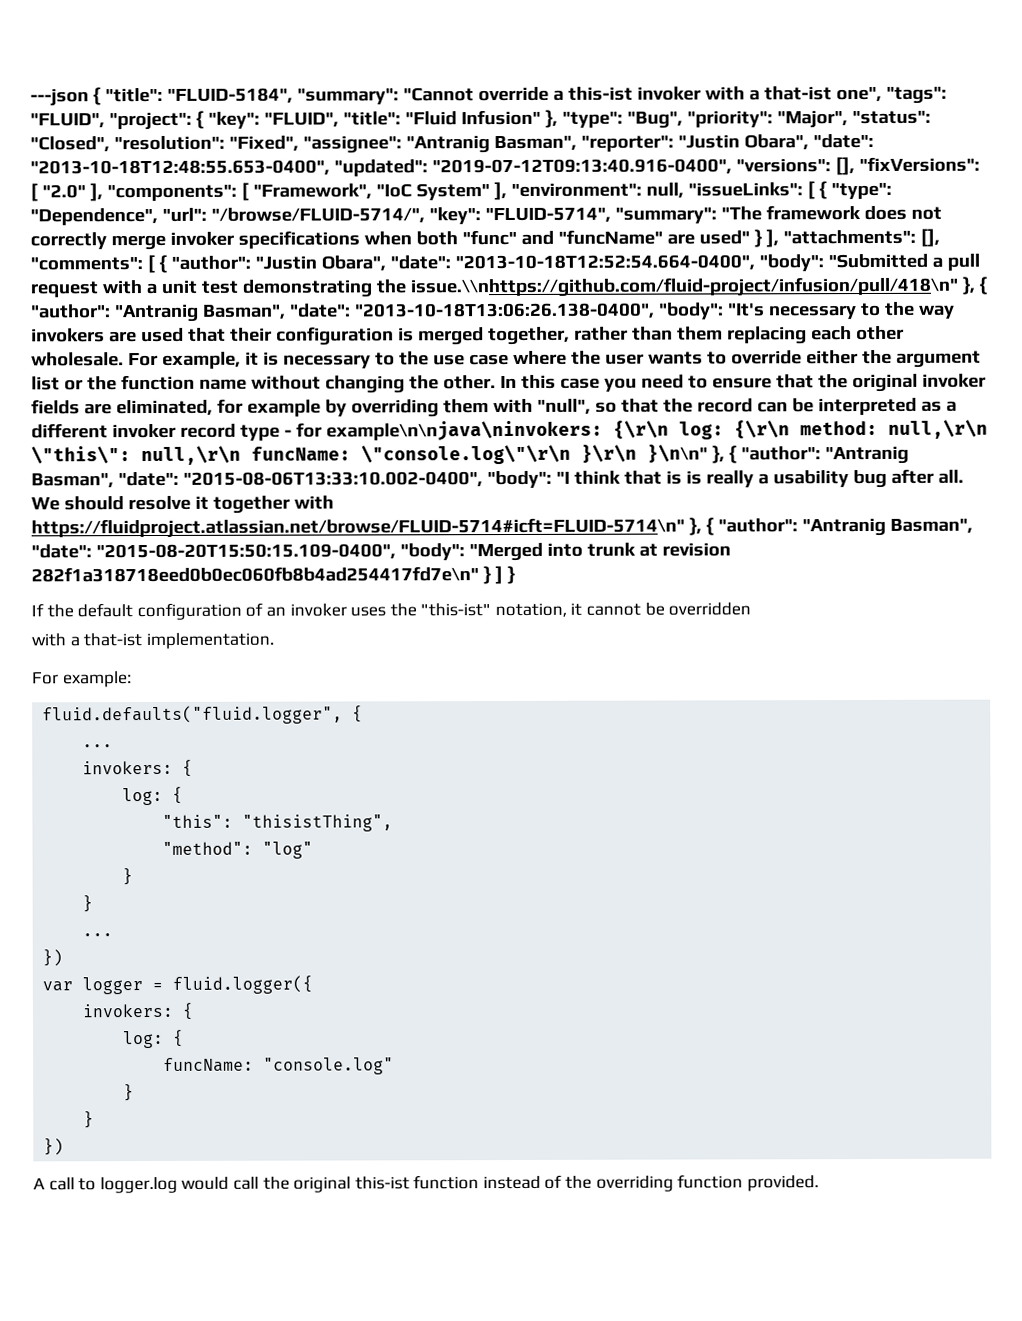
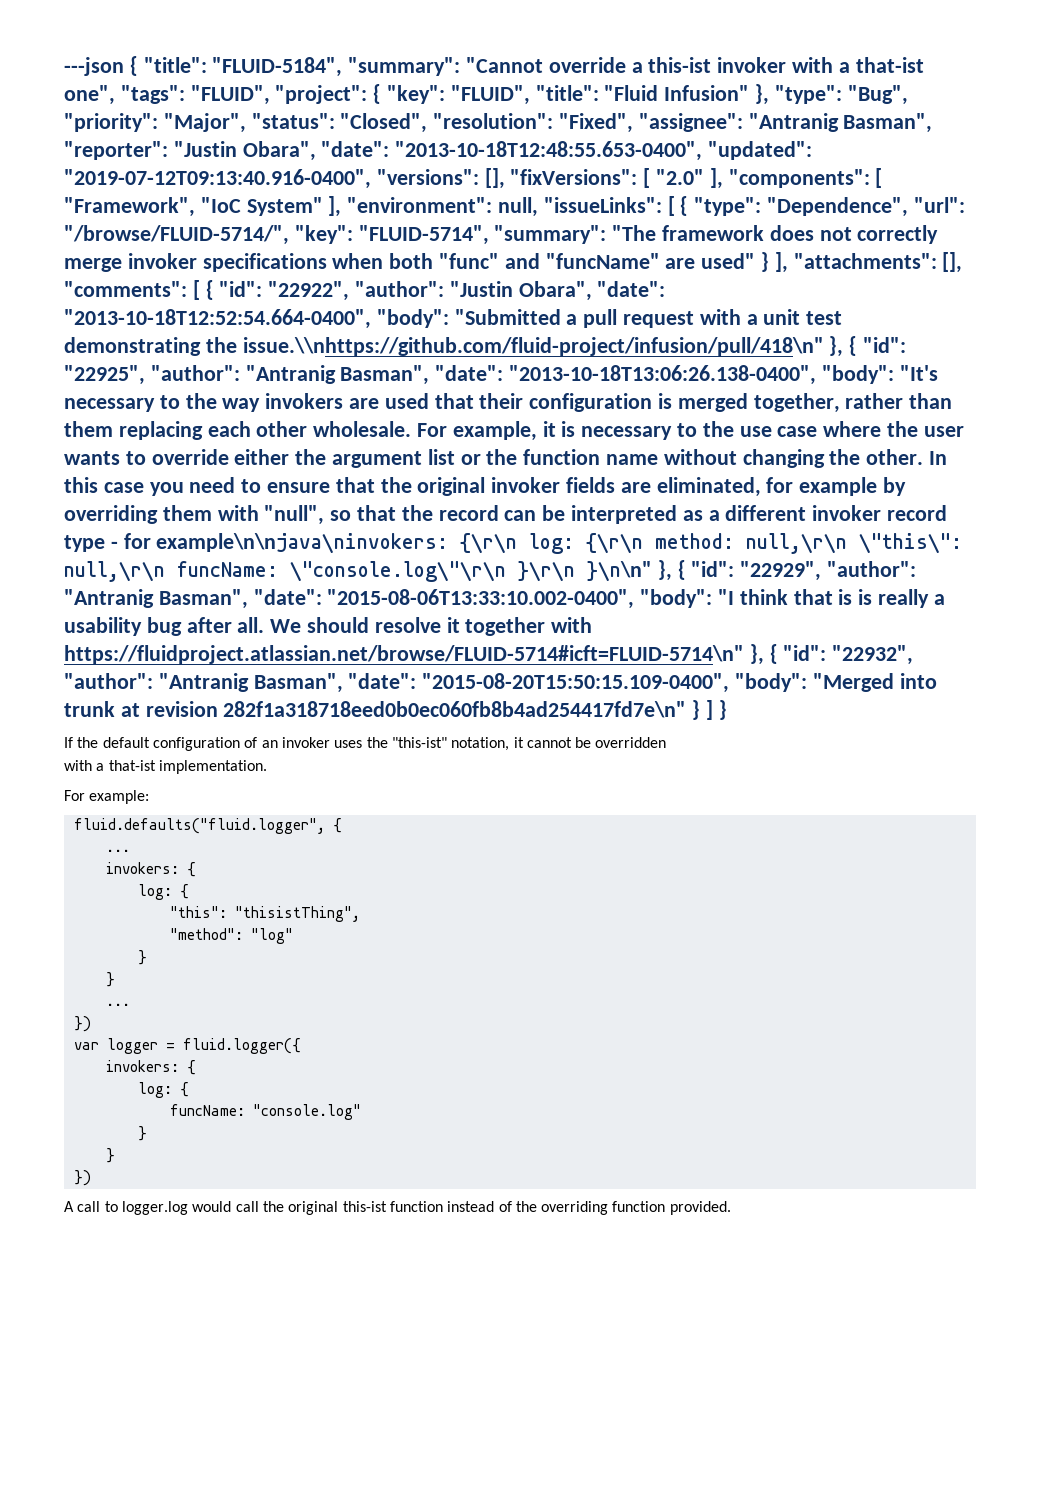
(167, 263) none -> [219,281,350,301] "id": "22922",
(987, 285) none -> [863,337,907,353] [64,365,145,385] "id": "22925",
(737, 454) none -> [691,561,822,581] "id": "22929",
(714, 526) none -> [783,645,914,665] "id": "22932",

